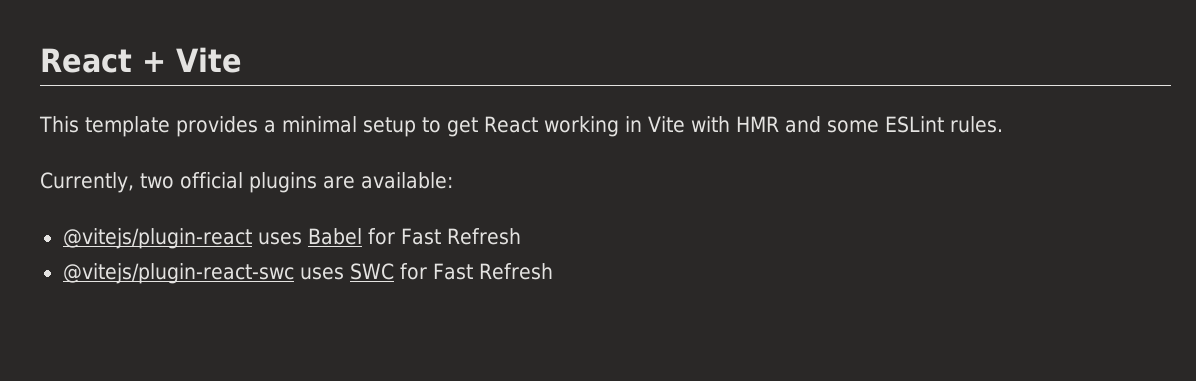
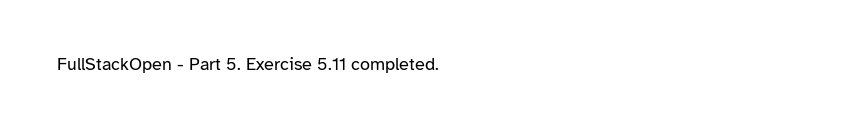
[40,47,242,73] [39,116,1003,137] [40,172,453,193] [62,228,521,249] [62,263,553,284] React + Vite // This template provides a minimal setup to get React working in Vite with HMR and some ESLint rules. // Currently, two official plugins are available: // @vitejs/plugin-react uses Babel for Fast Refresh // @vitejs/plugin-react-swc uses SWC for Fast Refresh -> [57,57,439,73] FullStackOpen - Part 5. Exercise 5.11 completed.

